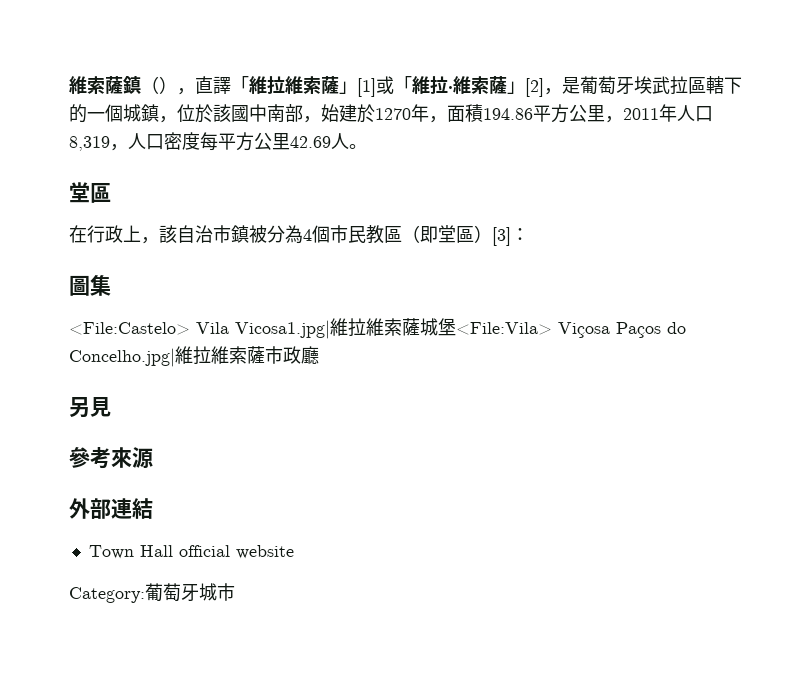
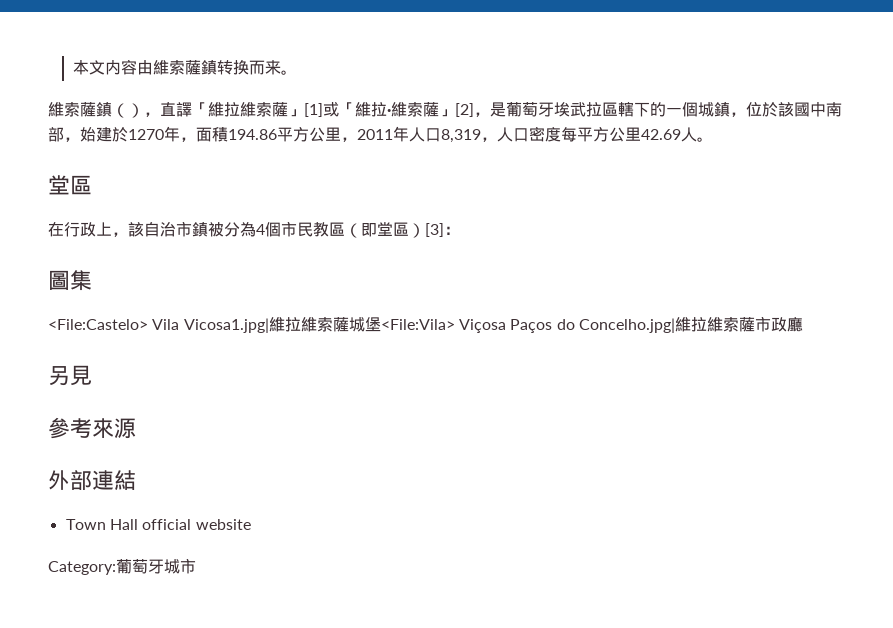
(69, 85) none -> [73,59,298,75] 本文内容由維索薩鎮转换而来。 //

